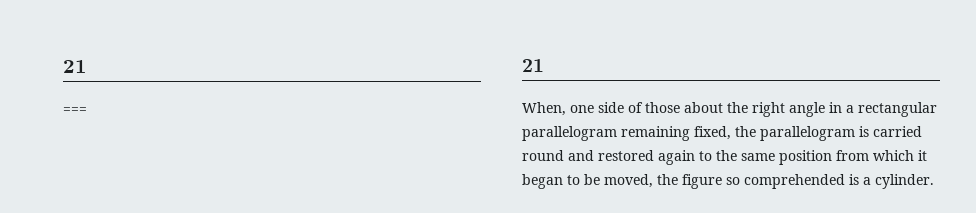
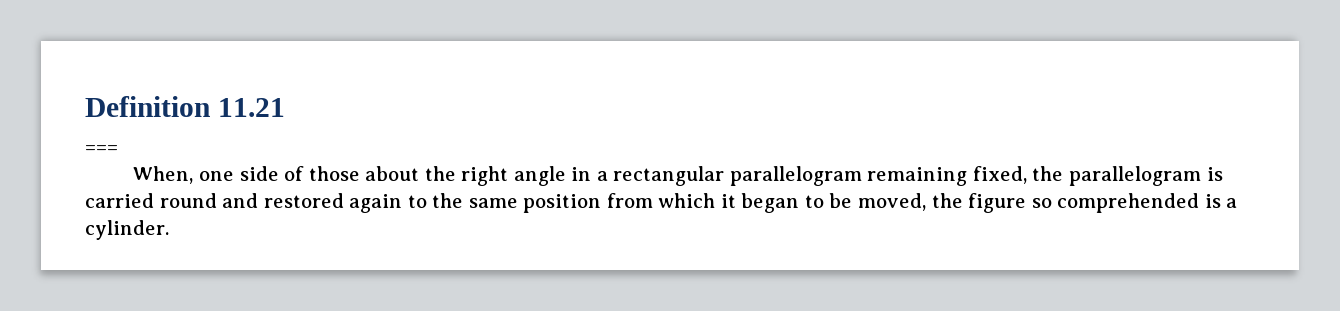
[63,60,87,73] 21 -> [85,96,285,117] Definition 11.21
[522,59,544,72] // 21 -> (118, 149) none

